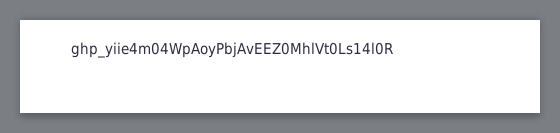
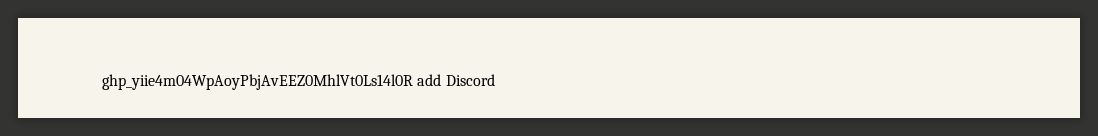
(393, 50) none -> [417,74,495,86] add Discord

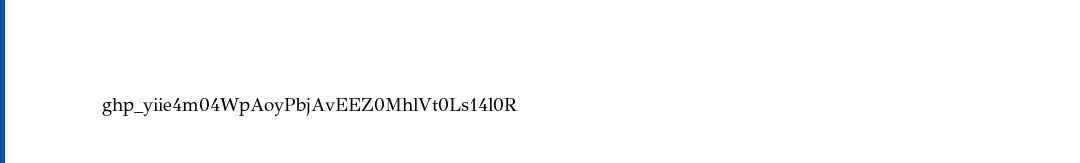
[417,74,495,86] add Discord -> (517, 107) none

